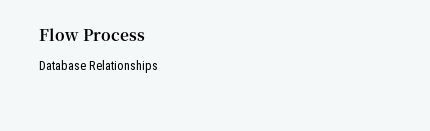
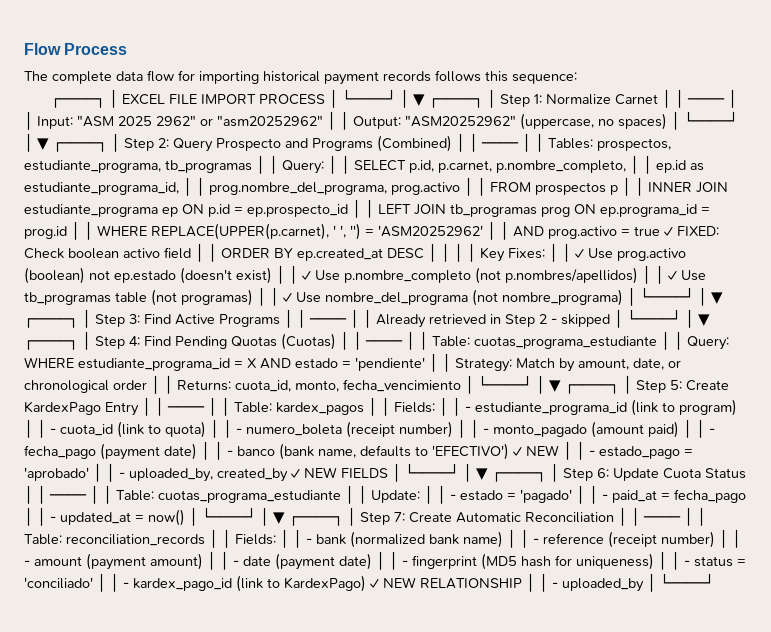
[39,60,159,73] Database Relationships -> [24,70,577,85] [51,89,738,108] [24,111,738,130] [24,133,671,152] [24,155,704,174] [24,177,728,196] [24,199,710,218] [24,221,719,240] [24,243,686,262] [24,265,706,284] [24,287,723,306] [24,309,710,328] [24,331,729,350] [24,353,681,372] [24,375,729,394] [24,397,737,416] [24,419,715,438] [24,441,693,460] [24,463,746,482] [24,485,746,504] [24,507,706,526] [24,529,741,548] [24,551,746,570] [24,573,714,592] The complete data flow for importing historical payment records follows this sequence: // ┌────┐ │ EXCEL FILE IMPORT PROCESS │ └────┘ │ ▼ ┌────┐ │ Step 1: Normalize Carnet │ │ ──── │ │ Input: "ASM 2025 2962" or "asm20252962" │ │ Output: "ASM20252962" (uppercase, no spaces) │ └────┘ │ ▼ ┌────┐ │ Step 2: Query Prospecto and Programs (Combined) │ │ ──── │ │ Tables: prospectos, estudiante_programa, tb_programas │ │ Query: │ │ SELECT p.id, p.carnet, p.nombre_completo, │ │ ep.id as estudiante_programa_id, │ │ prog.nombre_del_programa, prog.activo │ │ FROM prospectos p │ │ INNER JOIN estudiante_programa ep ON p.id = ep.prospecto_id │ │ LEFT JOIN tb_programas prog ON ep.programa_id = prog.id │ │ WHERE REPLACE(UPPER(p.carnet), ' ', '') = 'ASM20252962' │ │ AND prog.activo = true ✓ FIXED: Check boolean activo field │ │ ORDER BY ep.created_at DESC │ │ │ │ Key Fixes: │ │ ✓ Use prog.activo (boolean) not ep.estado (doesn't exist) │ │ ✓ Use p.nombre_completo (not p.nombres/apellidos) │ │ ✓ Use tb_programas table (not programas) │ │ ✓ Use nombre_del_programa (not nombre_programa) │ └────┘ │ ▼ ┌────┐ │ Step 3: Find Active Programs │ │ ──── │ │ Already retrieved in Step 2 - skipped │ └────┘ │ ▼ ┌────┐ │ Step 4: Find Pending Quotas (Cuotas) │ │ ──── │ │ Table: cuotas_programa_estudiante │ │ Query: WHERE estudiante_programa_id = X AND estado = 'pendiente' │ │ Strategy: Match by amount, date, or chronological order │ │ Returns: cuota_id, monto, fecha_vencimiento │ └────┘ │ ▼ ┌────┐ │ Step 5: Create KardexPago Entry │ │ ──── │ │ Table: kardex_pagos │ │ Fields: │ │ - estudiante_programa_id (link to program) │ │ - cuota_id (link to quota) │ │ - numero_boleta (receipt number) │ │ - monto_pagado (amount paid) │ │ - fecha_pago (payment date) │ │ - banco (bank name, defaults to 'EFECTIVO') ✓ NEW │ │ - estado_pago = 'aprobado' │ │ - uploaded_by, created_by ✓ NEW FIELDS │ └────┘ │ ▼ ┌────┐ │ Step 6: Update Cuota Status │ │ ──── │ │ Table: cuotas_programa_estudiante │ │ Update: │ │ - estado = 'pagado' │ │ - paid_at = fecha_pago │ │ - updated_at = now() │ └────┘ │ ▼ ┌────┐ │ Step 7: Create Automatic Reconciliation │ │ ──── │ │ Table: reconciliation_records │ │ Fields: │ │ - bank (normalized bank name) │ │ - reference (receipt number) │ │ - amount (payment amount) │ │ - date (payment date) │ │ - fingerprint (MD5 hash for uniqueness) │ │ - status = 'conciliado' │ │ - kardex_pago_id (link to KardexPago) ✓ NEW RELATIONSHIP │ │ - uploaded_by │ └────┘

